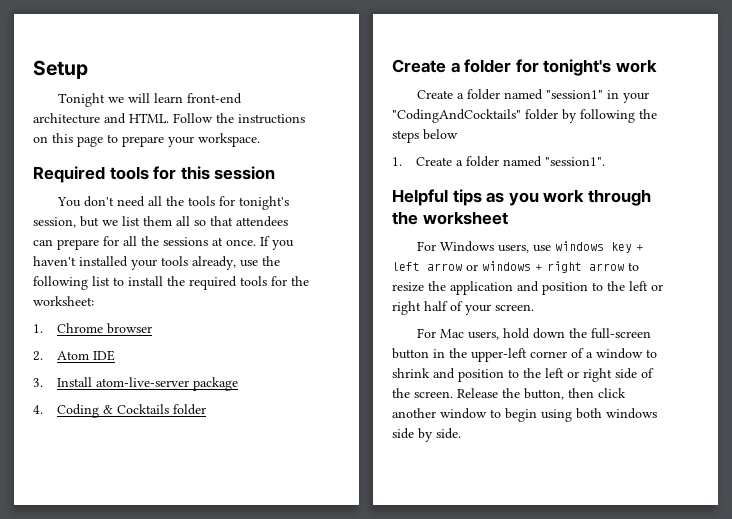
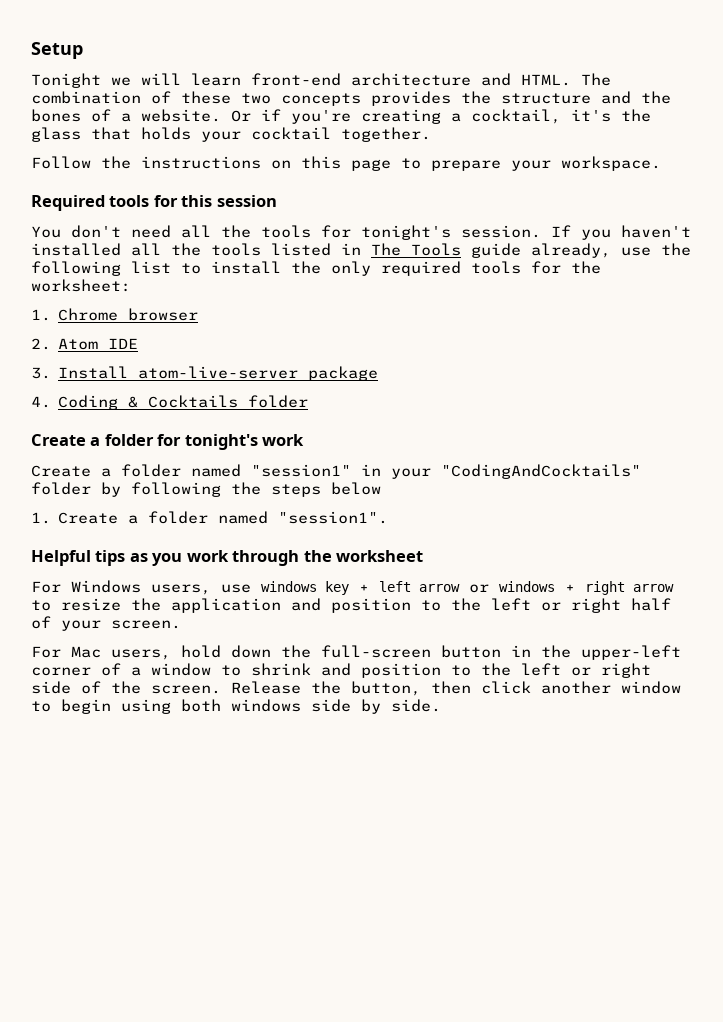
(169, 118) none -> [581,73,611,86] [31,91,671,106] [31,109,651,124] [31,127,431,142] The combination of these two concepts provides the structure and the bones of a website. Or if you're creating a cocktail, it's the glass that holds your cocktail together. //
[33,216,288,228] [33,236,294,250] [33,256,188,270] session, but we list them all so that attendees can prepare for all the sessions at once. If you haven't installed your tools -> [461,225,691,240] [31,243,521,258] session. If you haven't installed all the tools listed in The Tools guide
(185, 281) none -> [331,261,371,276] only

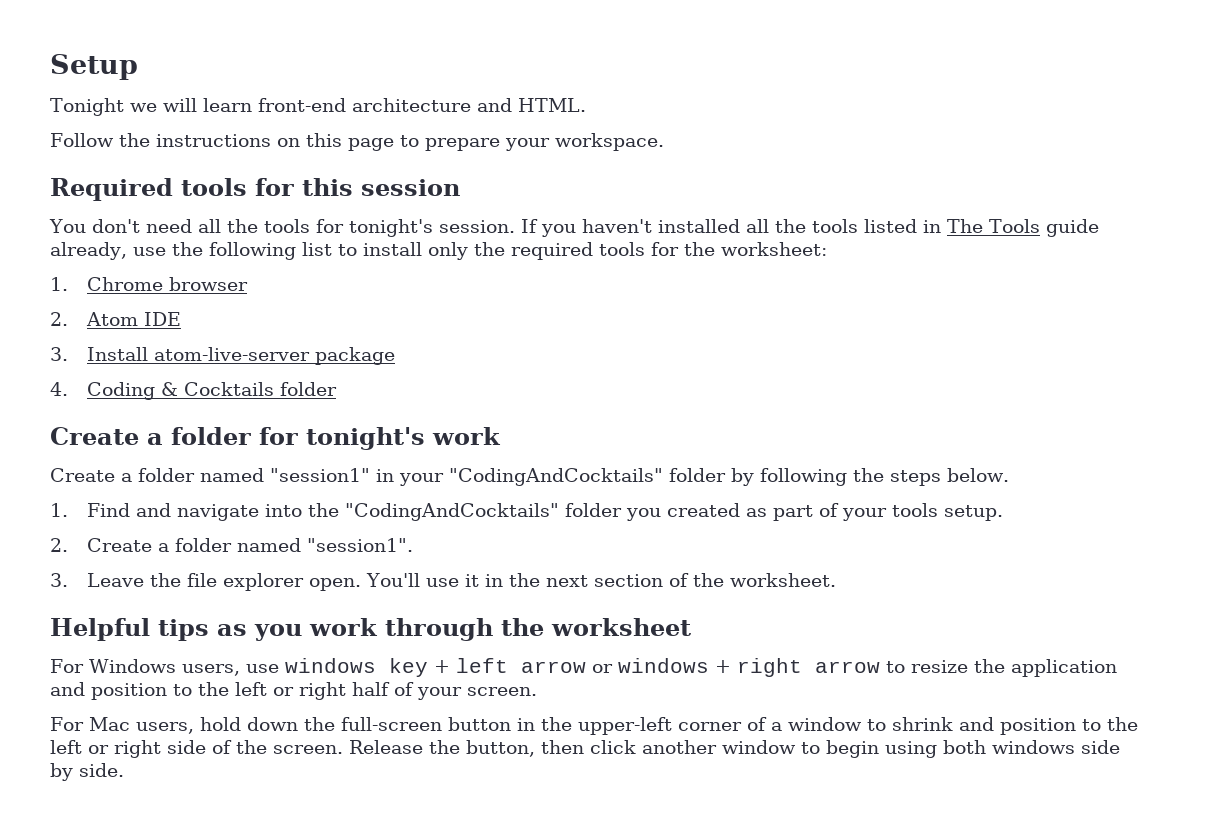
[581,73,611,86] [31,91,671,106] [31,109,651,124] [31,127,431,142] The combination of these two concepts provides the structure and the bones of a website. Or if you're creating a cocktail, it's the glass that holds your cocktail together. -> (586, 105) none
[291,261,371,276] the only -> [427,242,505,260] only the
[331,482,381,495] [31,512,51,524] below // 1. -> [947,468,1009,482] [50,503,1004,521] [50,538,68,552] below. // 1. Find and navigate into the "CodingAndCocktails" folder you created as part of your tools setup. // 2.
(389, 517) none -> [50,573,837,591] // 3. Leave the file explorer open. You'll use it in the next section of the worksheet.

